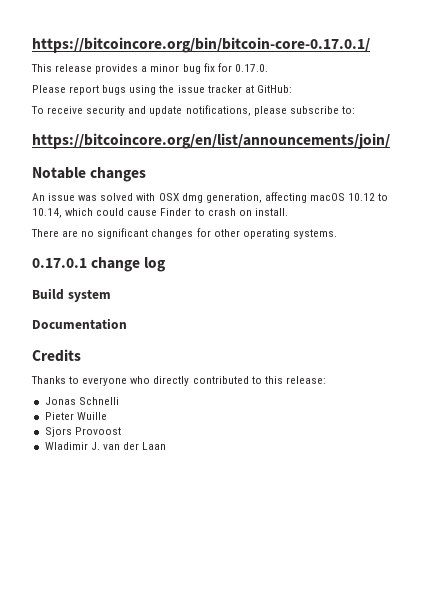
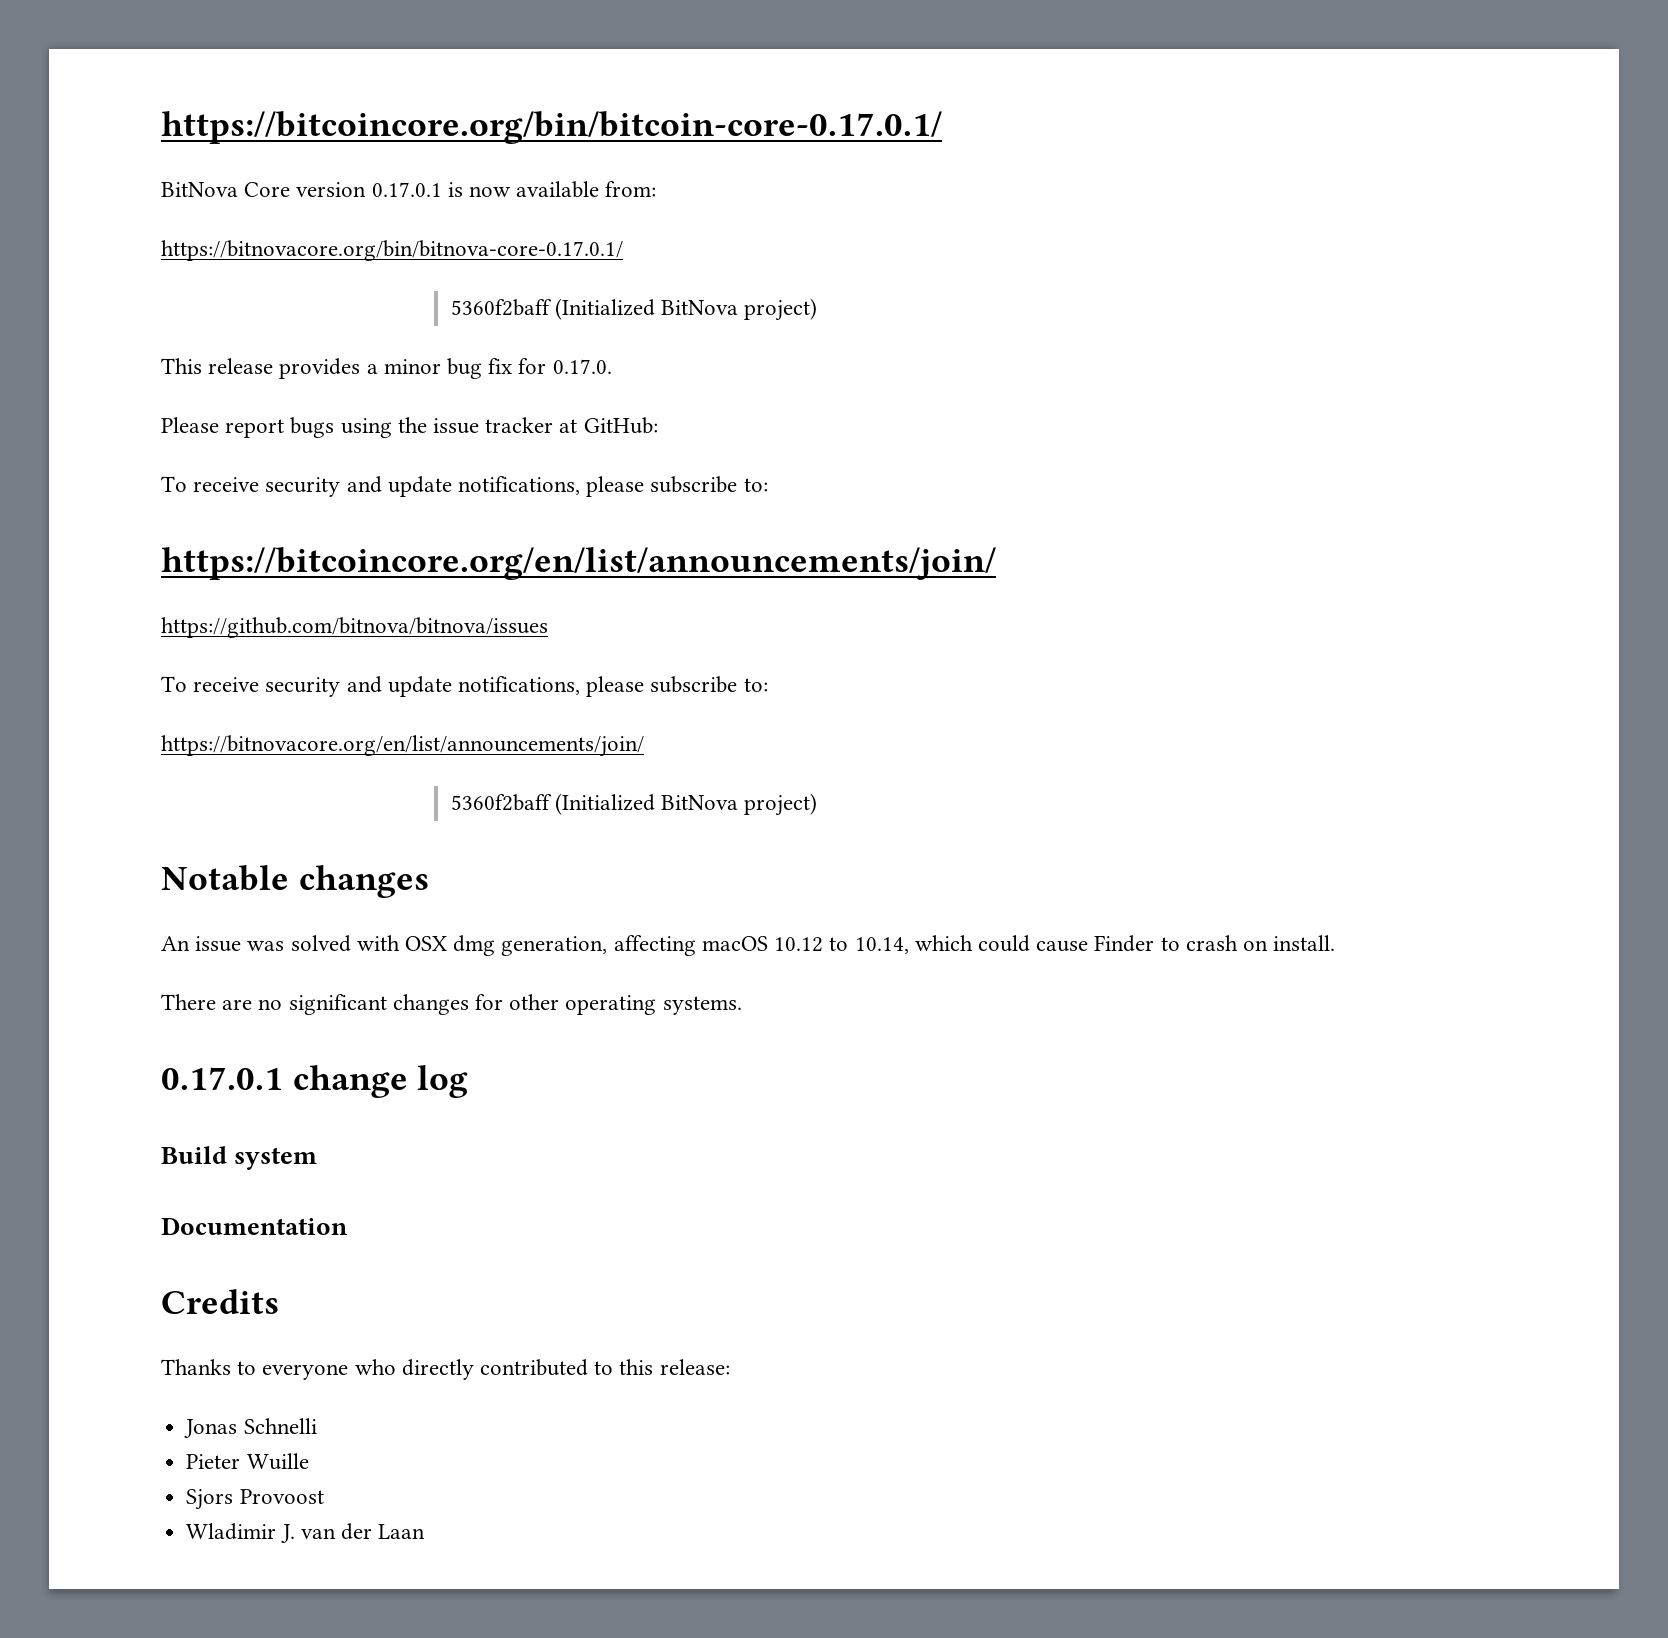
(370, 45) none -> [161,181,657,198] [161,240,623,261] [450,298,818,321] // BitNova Core version 0.17.0.1 is now available from: // https://bitnovacore.org/bin/bitnova-core-0.17.0.1/ // 5360f2baff (Initialized BitNova project)
(390, 141) none -> [161,617,548,638] [161,676,768,697] [161,735,644,757] [450,793,818,816] // https://github.com/bitnova/bitnova/issues // To receive security and update notifications, please subscribe to: // https://bitnovacore.org/en/list/announcements/join/ // 5360f2baff (Initialized BitNova project)

